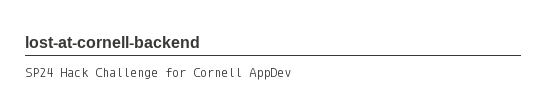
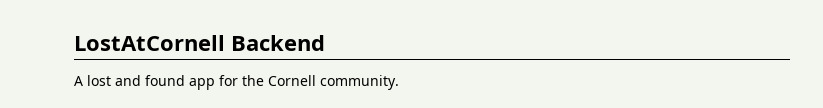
[25,36,200,48] [25,68,291,80] lost-at-cornell-backend // SP24 Hack Challenge for Cornell AppDev -> [74,35,325,51] [74,75,399,90] LostAtCornell Backend // A lost and found app for the Cornell community.

